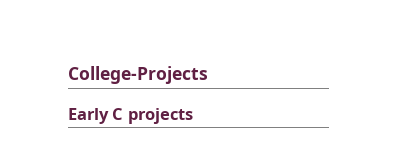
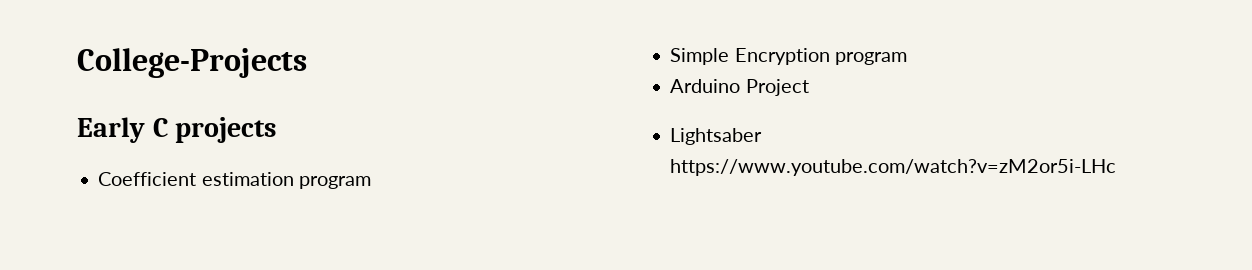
(193, 116) none -> [98,172,371,189] [670,48,907,65] [670,79,809,96] [670,128,763,145] [670,159,1117,176] // Coefficient estimation program // Simple Encryption program // Arduino Project // Lightsaber https://www.youtube.com/watch?v=zM2or5i-LHc

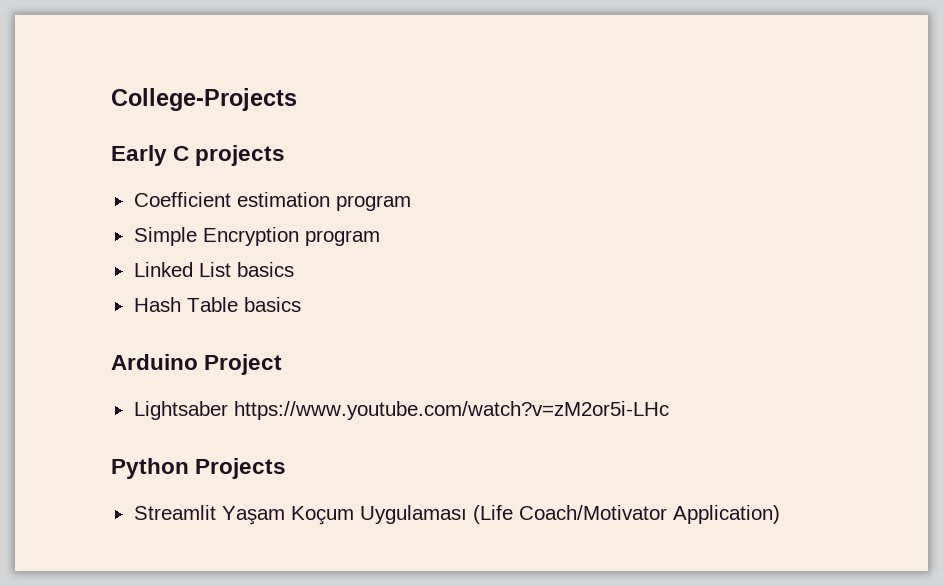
[670,79,809,96] [670,128,763,145] [670,159,1117,176] Arduino Project // Lightsaber https://www.youtube.com/watch?v=zM2or5i-LHc -> [133,262,294,277] [133,297,301,312] [111,354,283,375] [133,401,669,420] [111,458,287,479] [133,505,780,525] Linked List basics // Hash Table basics // Arduino Project // Lightsaber https://www.youtube.com/watch?v=zM2or5i-LHc // Python Projects // Streamlit Yaşam Koçum Uygulaması (Life Coach/Motivator Application)

